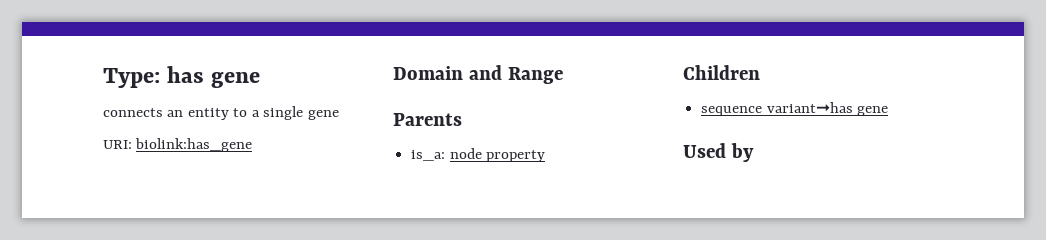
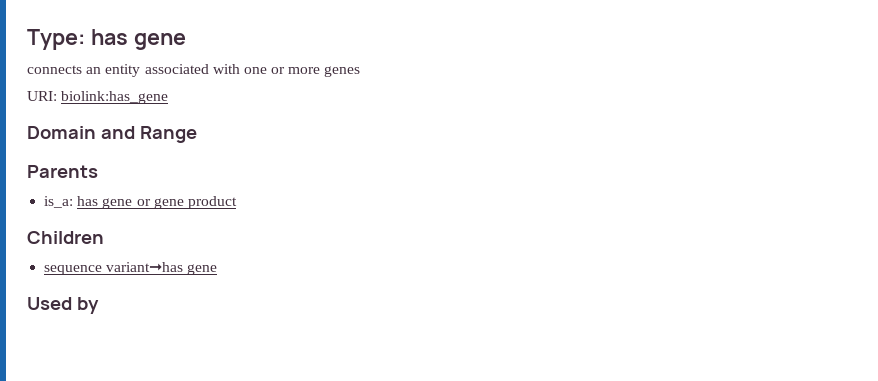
[233,106,339,120] to a single gene -> [144,64,361,77] associated with one or more genes
[449,148,546,162] node property -> [77,196,237,209] has gene or gene product

